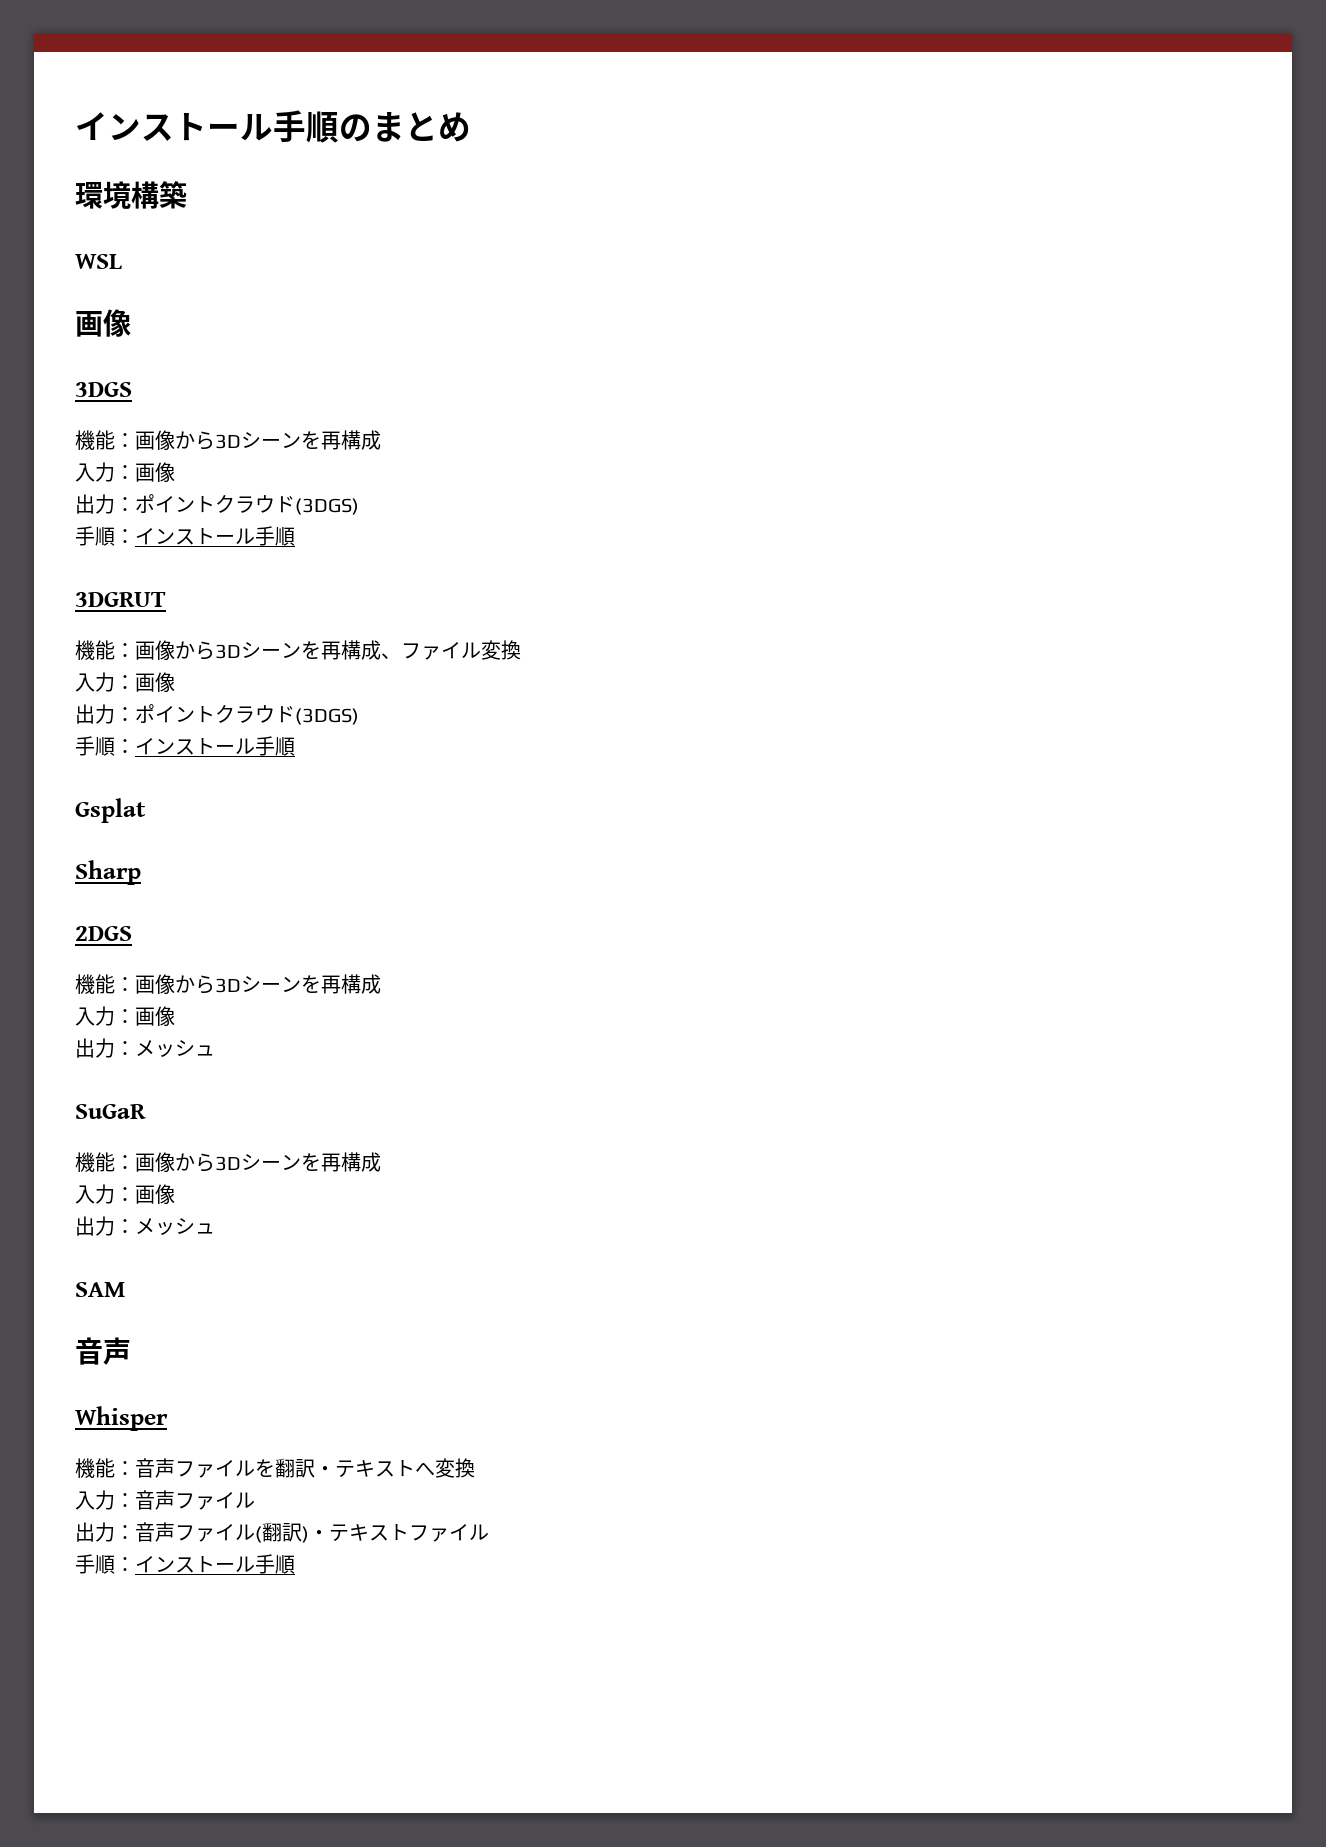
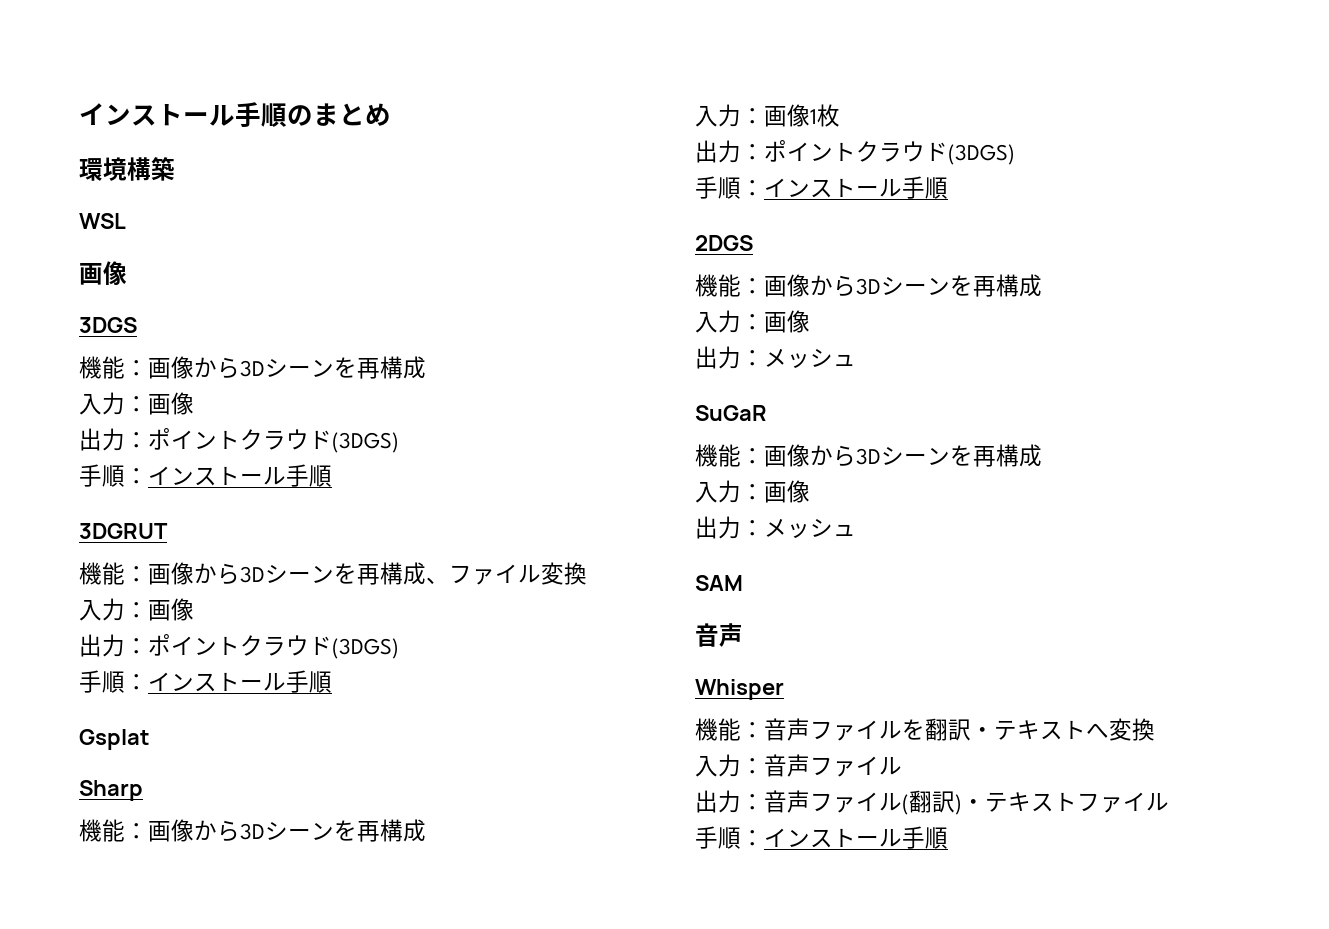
(141, 872) none -> [79,819,426,842] [695,104,840,127] [695,140,1015,165] [695,176,948,199] // 機能：画像から3Dシーンを再構成 // 入力：画像1枚 // 出力：ポイントクラウド(3DGS) // 手順：インストール手順

